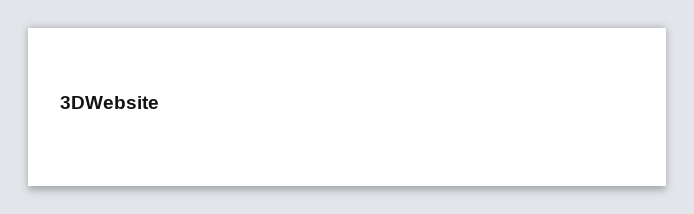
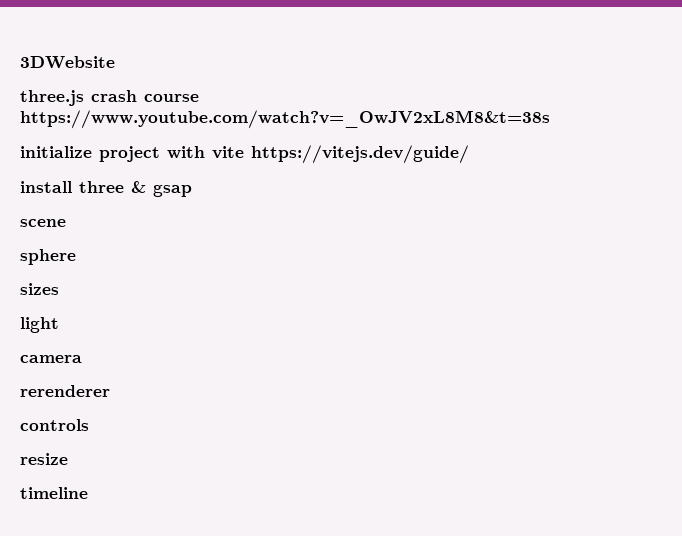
(159, 102) none -> [20,90,199,106] [20,110,550,129] [20,145,469,164] [20,181,192,197] [20,219,66,227] [20,249,76,265] [20,283,59,295] [20,317,59,333] [20,355,82,363] [20,385,110,397] [20,419,89,431] [20,453,68,465] [20,487,88,499] // three.js crash course https://www.youtube.com/watch?v=_OwJV2xL8M8&t=38s // initialize project with vite https://vitejs.dev/guide/ // install three & gsap // scene // sphere // sizes // light // camera // rerenderer // controls // resize // timeline

